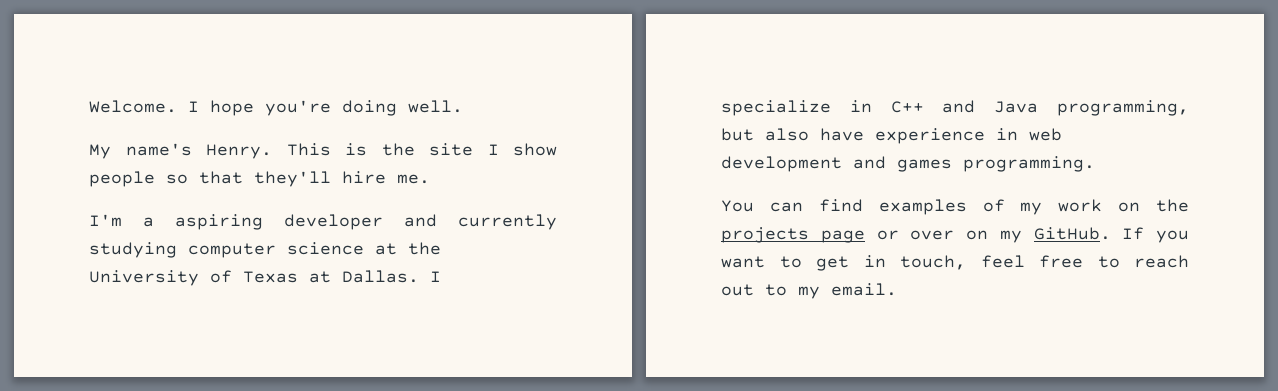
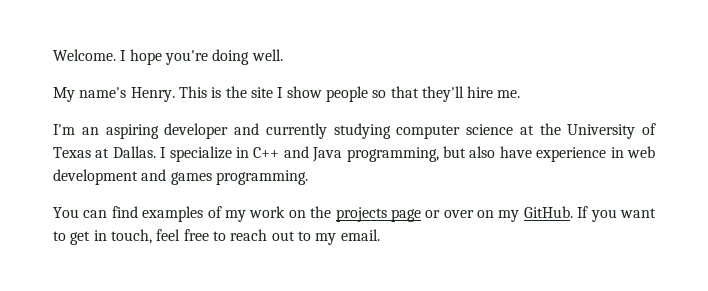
[143,217,154,227] a -> [81,127,99,135] an

